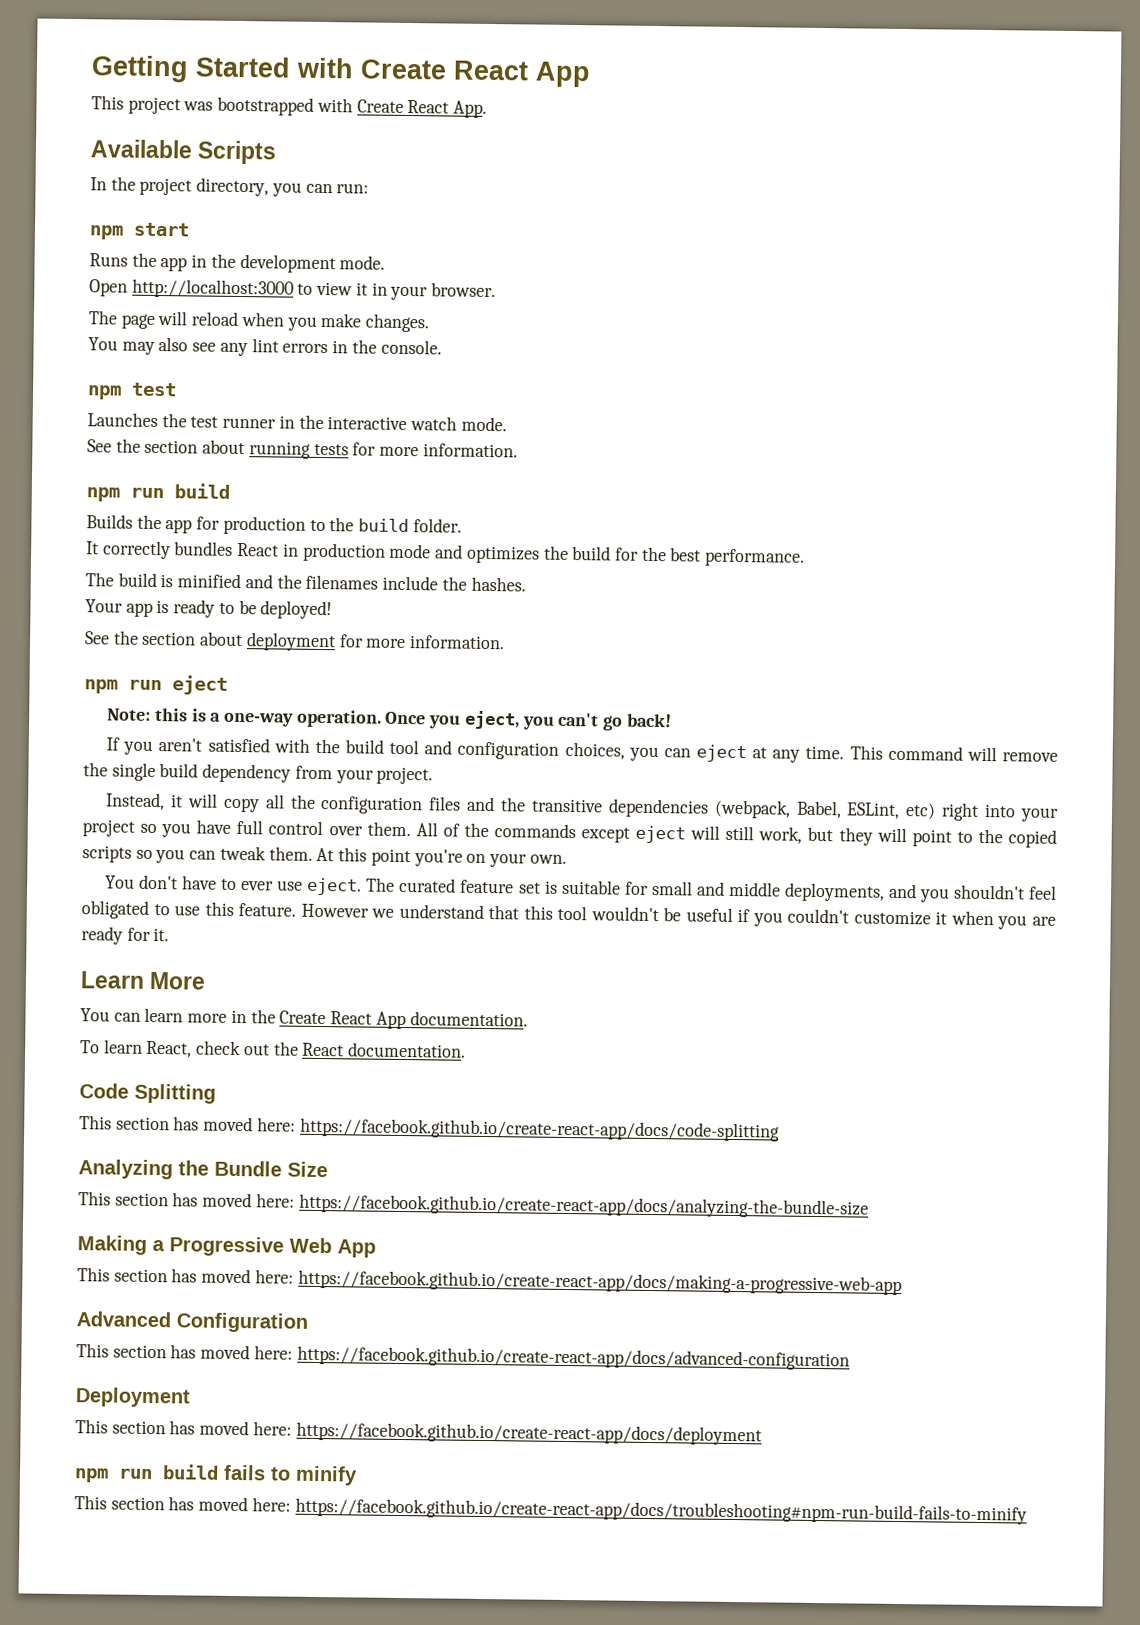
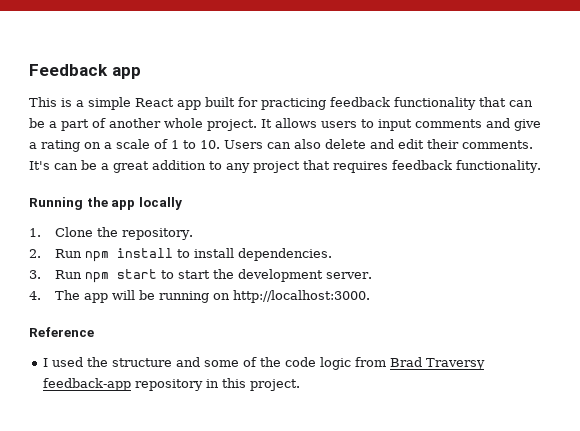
[91,55,591,88] [91,95,488,118] [90,139,278,165] [90,176,370,197] [89,222,190,240] [89,252,386,274] [89,278,497,301] [88,310,430,333] [88,337,442,357] [87,382,177,400] [87,412,507,432] [87,438,518,459] [86,483,230,502] [86,514,462,535] [86,540,806,567] [85,572,526,592] [85,599,333,620] [84,630,506,652] [84,675,228,695] [107,707,672,731] [106,737,1058,763] [83,762,434,785] [106,792,1060,822] [82,819,1057,848] [82,845,567,868] [105,874,1058,903] [81,900,1056,930] [81,926,170,945] [80,971,207,990] [80,1007,528,1030] [80,1039,467,1058] [79,1083,216,1104] [79,1115,780,1142] [78,1159,328,1180] [78,1191,869,1219] [77,1235,376,1258] [77,1267,902,1296] [76,1311,308,1333] [76,1343,850,1371] [75,1387,191,1408] [75,1419,762,1446] [74,1464,358,1486] [74,1495,1027,1525] Getting Started with Create React App // This project was bootstrapped with Create React App. // Available Scripts // In the project directory, you can run: // npm start // Runs the app in the development mode. // Open http://localhost:3000 to view it in your browser. // The page will reload when you make changes. // You may also see any lint errors in the console. // npm test // Launches the test runner in the interactive watch mode. // See the section about running tests for more information. // npm run build // Builds the app for production to the build folder. // It correctly bundles React in production mode and optimizes the build for the best performance. // The build is minified and the filenames include the hashes. // Your app is ready to be deployed! // See the section about deployment for more information. // npm run eject // Note: this is a one-way operation. Once you eject, you can't go back! // If you aren't satisfied with the build tool and configuration choices, you can eject at any time. This command will remove the single build dependency from your project. // Instead, it will copy all the configuration files and the transitive dependencies (webpack, Babel, ESLint, etc) right into your project so you have full control over them. All of the commands except eject will still work, but they will point to the copied scripts so you can tweak them. At this point you're on your own. // You don't have to ever use eject. The curated feature set is suitable for small and middle deployments, and you shouldn't feel obligated to use this feature. However we understand that this tool wouldn't be useful if you couldn't customize it when you are ready for it. // Learn More // You can learn more in the Create React App documentation. // To learn React, check out the React documentation. // Code Splitting // This section has moved here: https://facebook.github.io/create-react-app/docs/code-splitting // Analyzing the Bundle Size // This section has moved here: https://facebook.github.io/create-react-app/docs/analyzing-the-bundle-size // Making a Progressive Web App // This section has moved here: https://facebook.github.io/create-react-app/docs/making-a-progressive-web-app // Advanced Configuration // This section has moved here: https://facebook.github.io/create-react-app/docs/advanced-configuration // Deployment // This section has moved here: https://facebook.github.io/create-react-app/docs/deployment // npm run build fails to minify // This section has moved here: https://facebook.github.io/create-react-app/docs/troubleshooting#npm-run-build-fails-to-minify -> [29,64,141,79] [29,97,533,110] [29,118,541,131] [29,139,533,152] [29,160,541,173] [29,197,182,210] [29,227,193,240] [29,248,332,262] [29,269,372,283] [29,290,370,303] [29,327,94,337] [43,357,486,370] [43,378,301,391] Feedback app // This is a simple React app built for practicing feedback functionality that can be a part of another whole project. It allows users to input comments and give a rating on a scale of 1 to 10. Users can also delete and edit their comments. It's can be a great addition to any project that requires feedback functionality. // Running the app locally // 1. Clone the repository. // 2. Run npm install to install dependencies. // 3. Run npm start to start the development server. // 4. The app will be running on http://localhost:3000. // Reference // I used the structure and some of the code logic from Brad Traversy feedback-app repository in this project.

